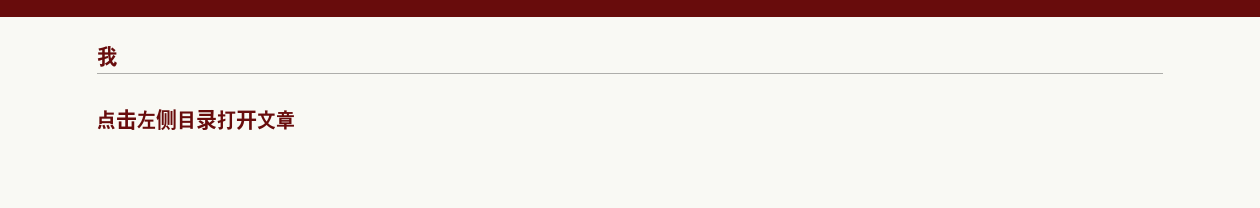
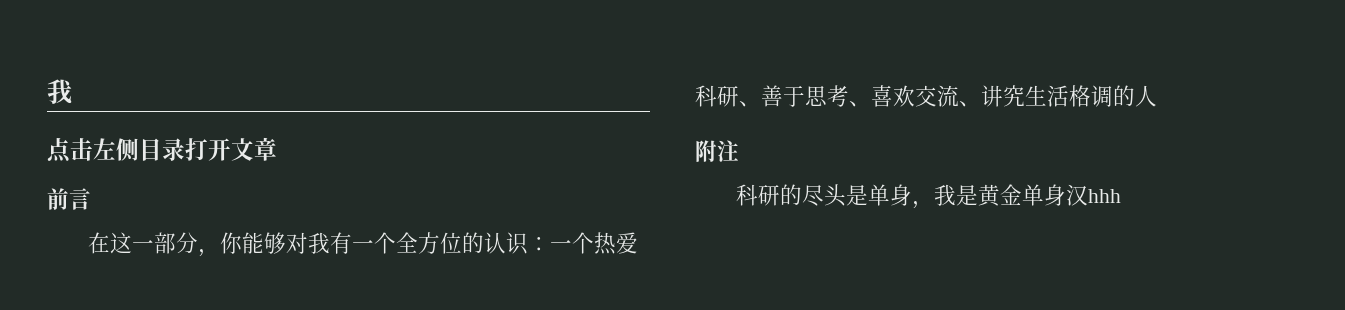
(295, 120) none -> [47,188,91,210] [87,232,638,257] [695,85,1157,107] [695,140,739,162] [735,184,1121,209] // 前言 // 在这一部分，你能够对我有一个全方位的认识：一个热爱科研、善于思考、喜欢交流、讲究生活格调的人 // 附注 // 科研的尽头是单身，我是黄金单身汉hhh

